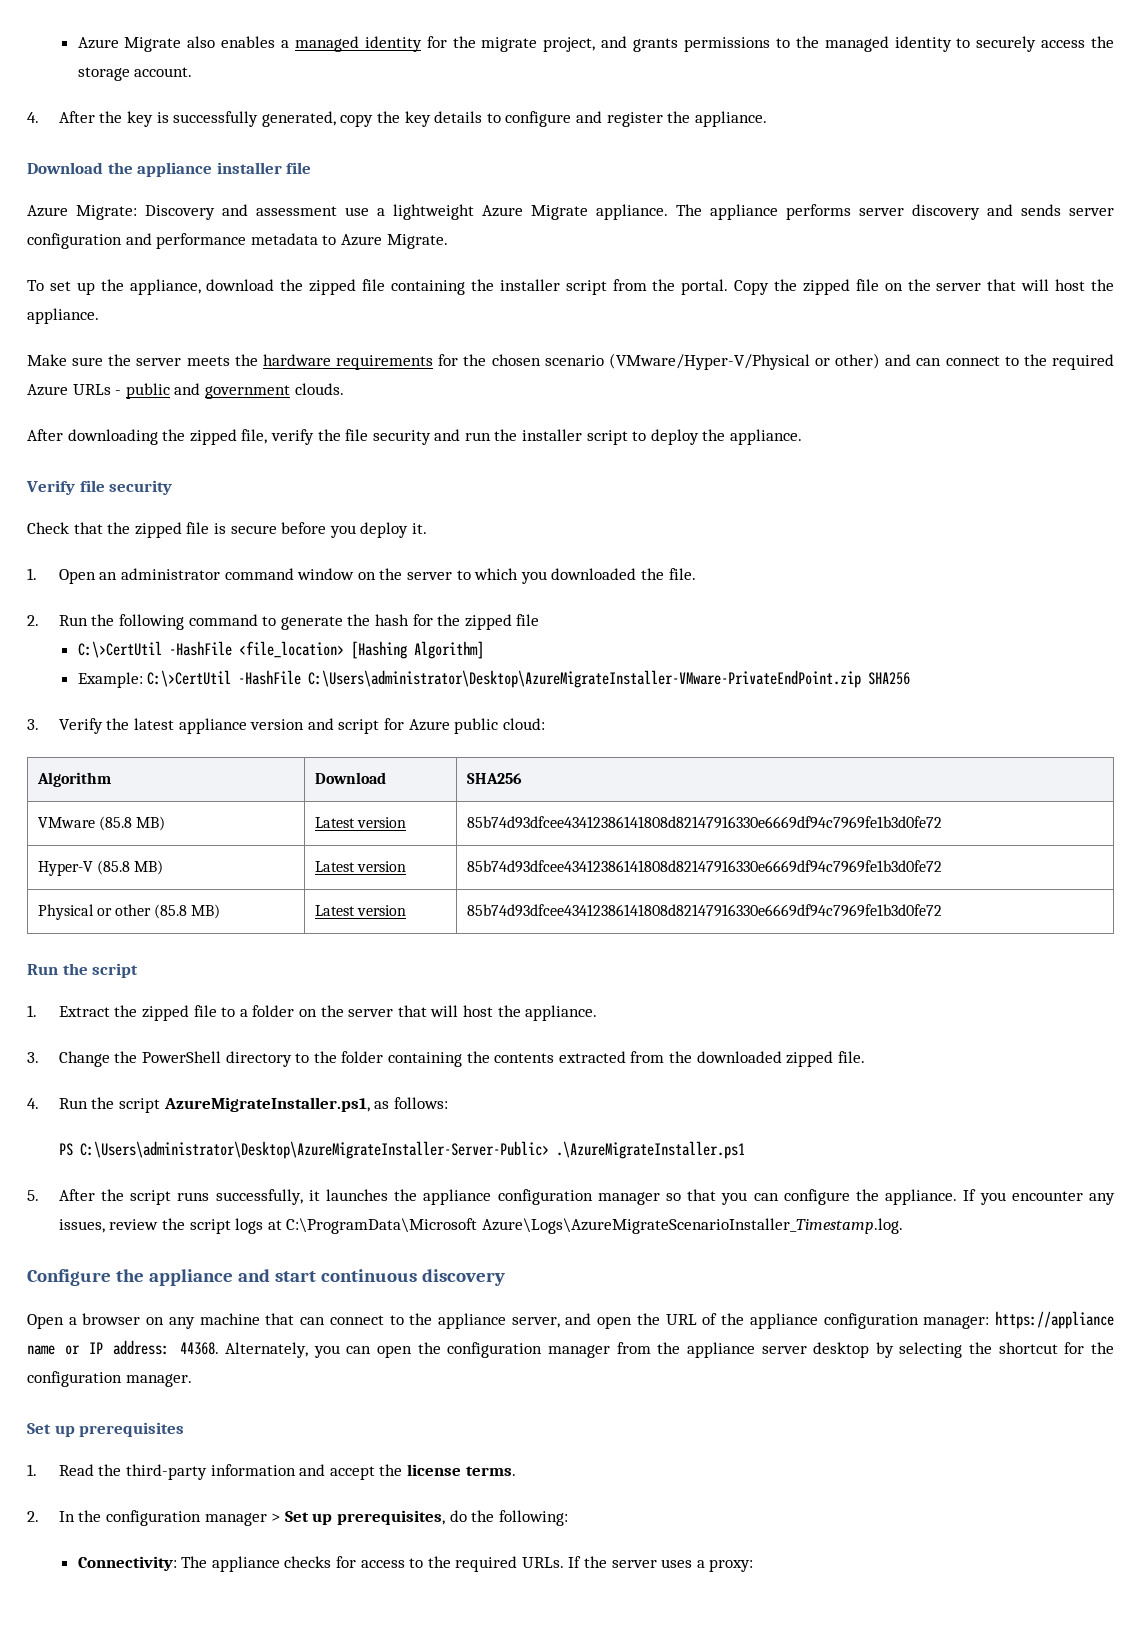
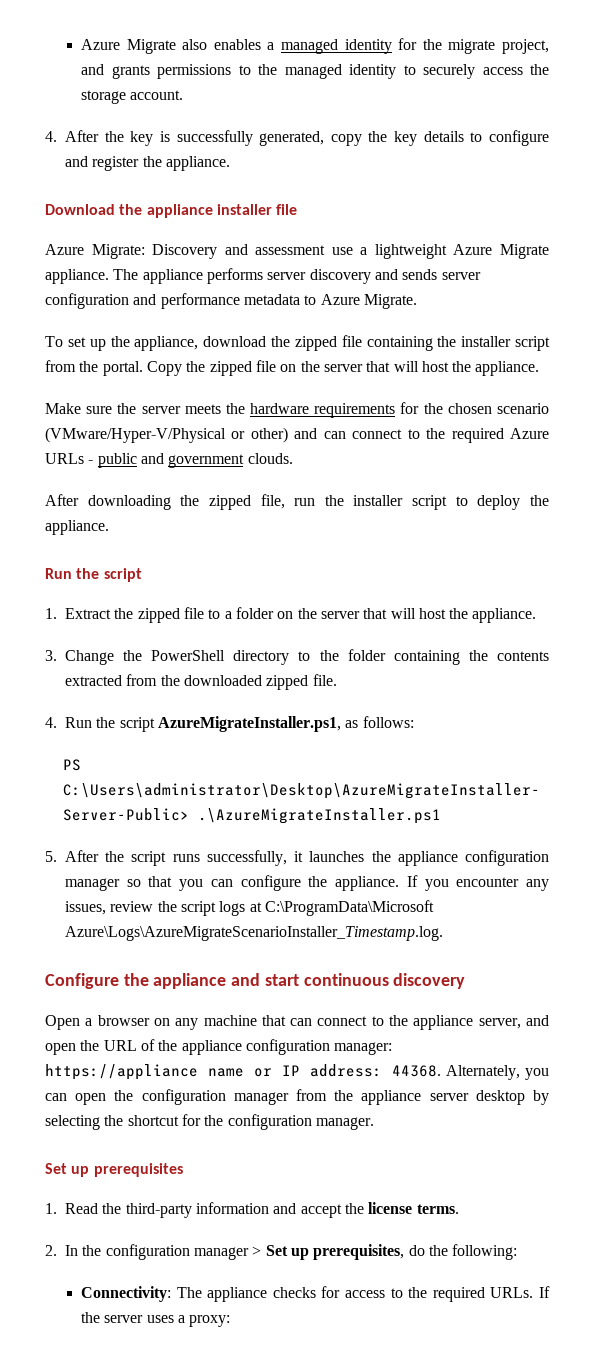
[270,429,461,445] verify the file security and -> (285, 501) none
[26,480,173,495] [27,522,427,538] [27,568,696,584] [27,614,540,630] [77,641,484,659] [77,670,911,688] [27,718,545,734] [36,772,111,787] [314,772,386,784] [466,773,522,784] [37,816,166,831] [314,817,406,828] [466,816,942,829] [37,860,164,876] [314,861,406,872] [466,860,942,873] [37,904,221,920] [314,905,406,916] [466,904,942,917] // Verify file security // Check that the zipped file is secure before you deploy it. // 1. Open an administrator command window on the server to which you downloaded the file. // 2. Run the following command to generate the hash for the zipped file // C:\>CertUtil -HashFile <file_location> [Hashing Algorithm] // Example: C:\>CertUtil -HashFile C:\Users\administrator\Desktop\AzureMigrateInstaller-VMware-PrivateEndPoint.zip SHA256 // 3. Verify the latest appliance version and script for Azure public cloud: // Algorithm | Download | SHA256 // VMware (85.8 MB) | Latest version | 85b74d93dfcee43412386141808d82147916330e6669df94c7969fe1b3d0fe72 // Hyper-V (85.8 MB) | Latest version | 85b74d93dfcee43412386141808d82147916330e6669df94c7969fe1b3d0fe72 // Physical or other (85.8 MB) | Latest version | 85b74d93dfcee43412386141808d82147916330e6669df94c7969fe1b3d0fe72 -> (109, 527) none

